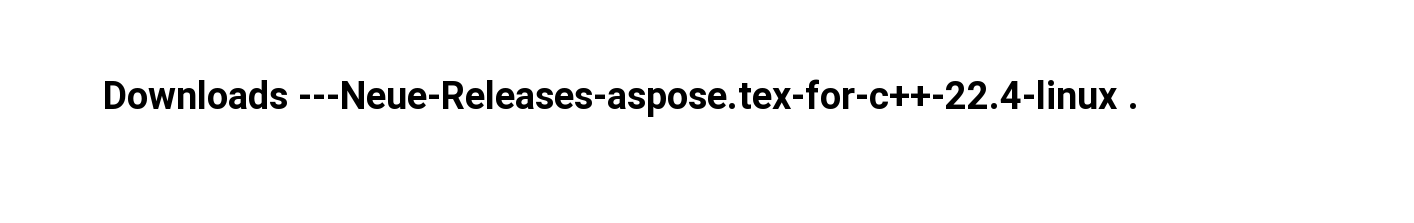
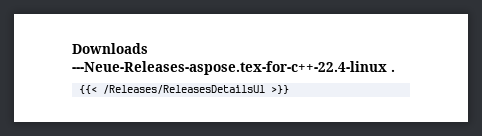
(1139, 106) none -> [78,85,289,94] // {{< /Releases/ReleasesDetailsUl >}}

